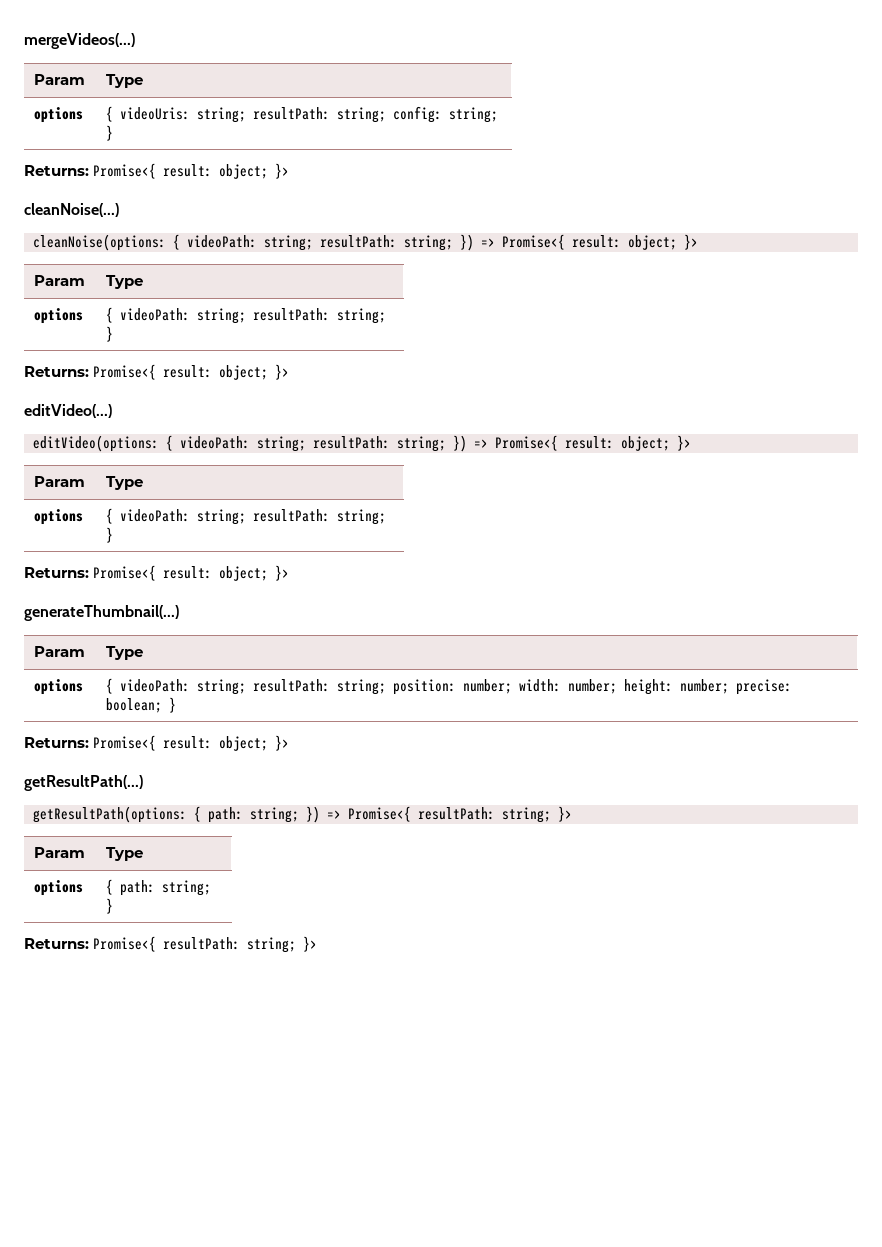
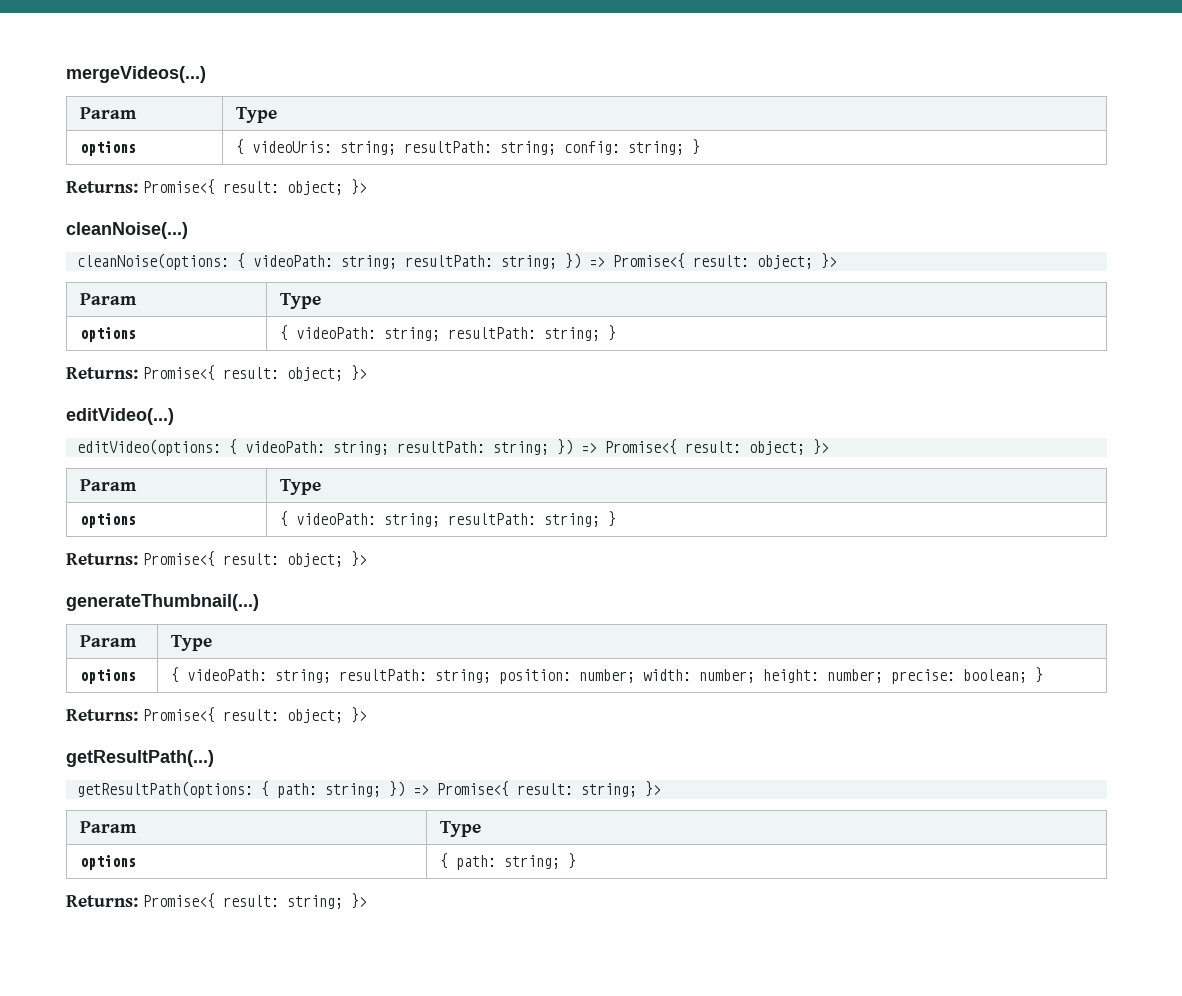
[418,807,495,820] resultPath: -> [517,783,574,795] result:
[163,937,241,950] resultPath: -> [222,895,279,907] result:

